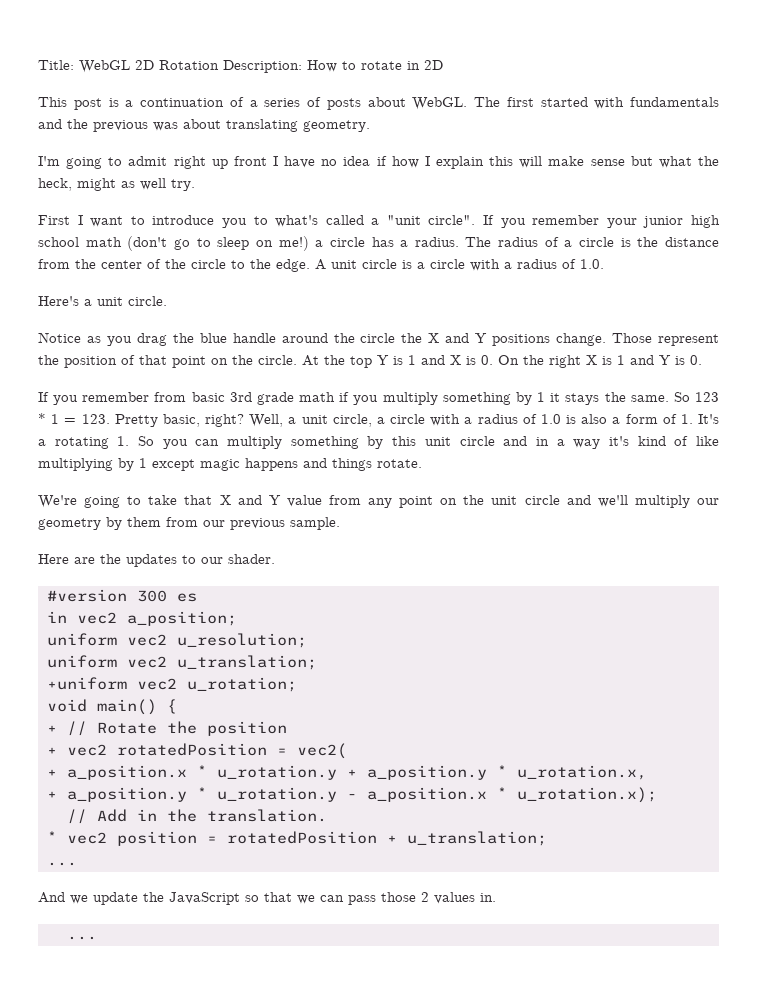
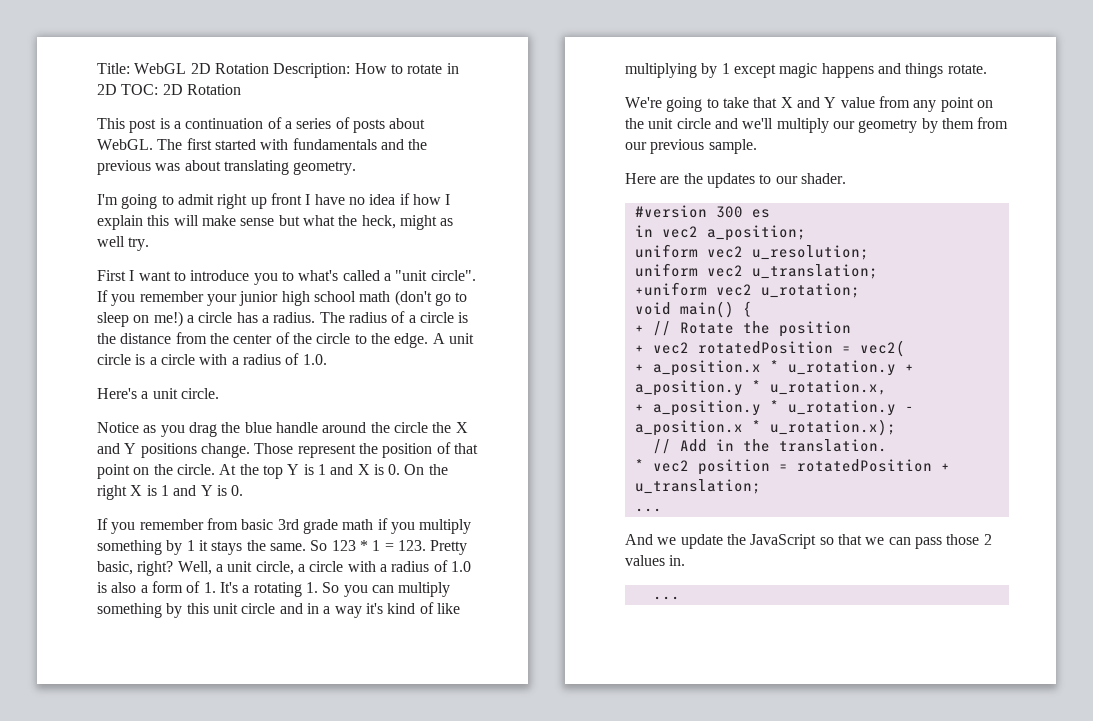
(443, 65) none -> [121,84,241,95] TOC: 2D Rotation

